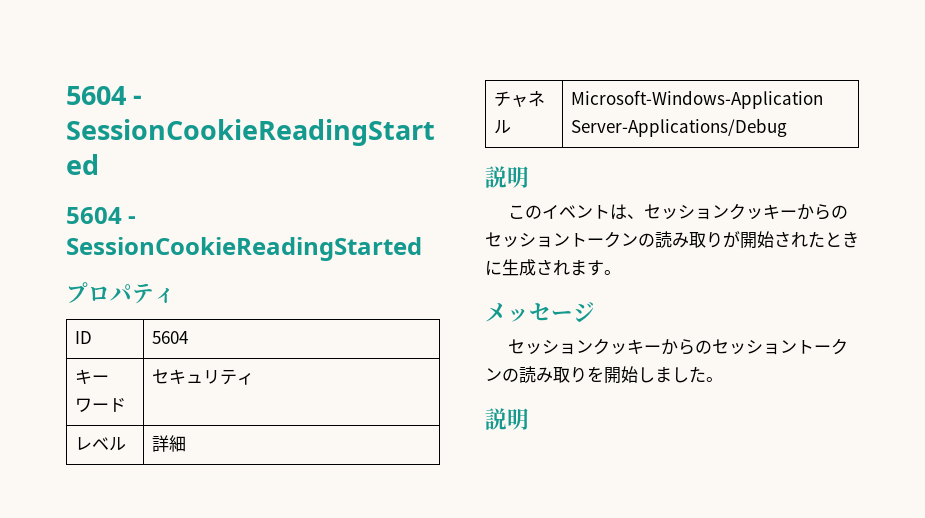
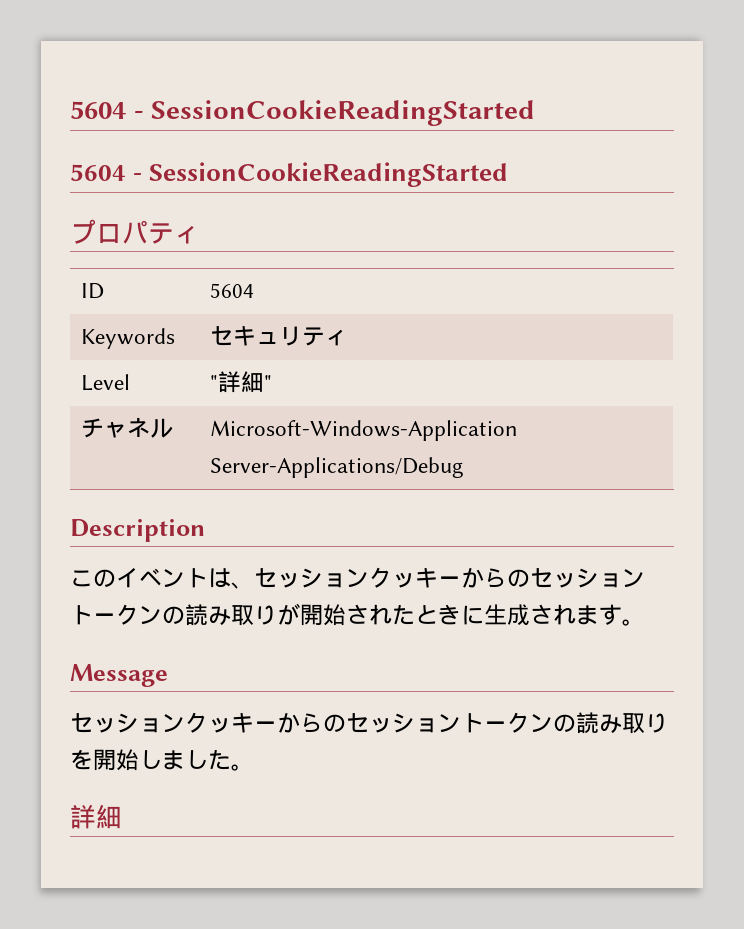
[75,369,110,384] [75,398,127,412] キーワード -> [81,328,176,349] Keywords
[75,437,127,451] [152,435,187,452] レベル | 詳細 -> [81,374,131,391] [210,371,273,393] Level | "詳細"
[485,166,529,188] 説明 -> [70,519,205,542] Description
[485,301,595,322] メッセージ -> [70,664,168,687] Message
[485,408,529,430] 説明 -> [70,804,122,829] 詳細

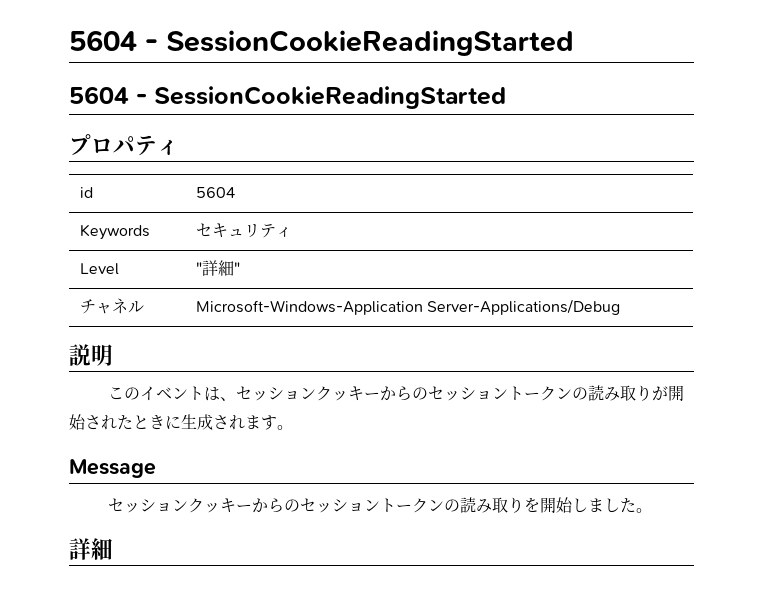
[81,283,105,299] ID -> [79,187,93,198] id
[70,519,205,542] Description -> [69,344,113,366] 説明

